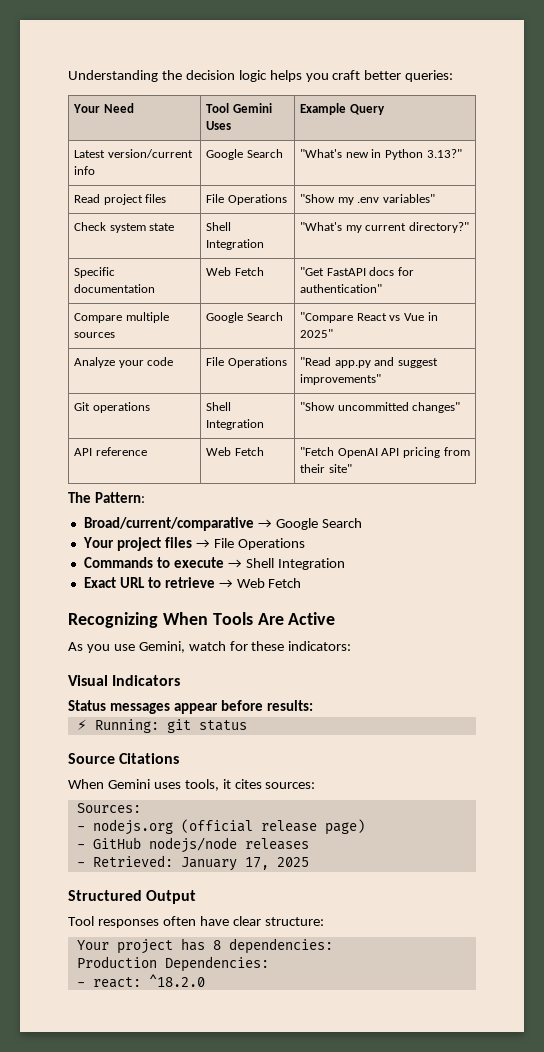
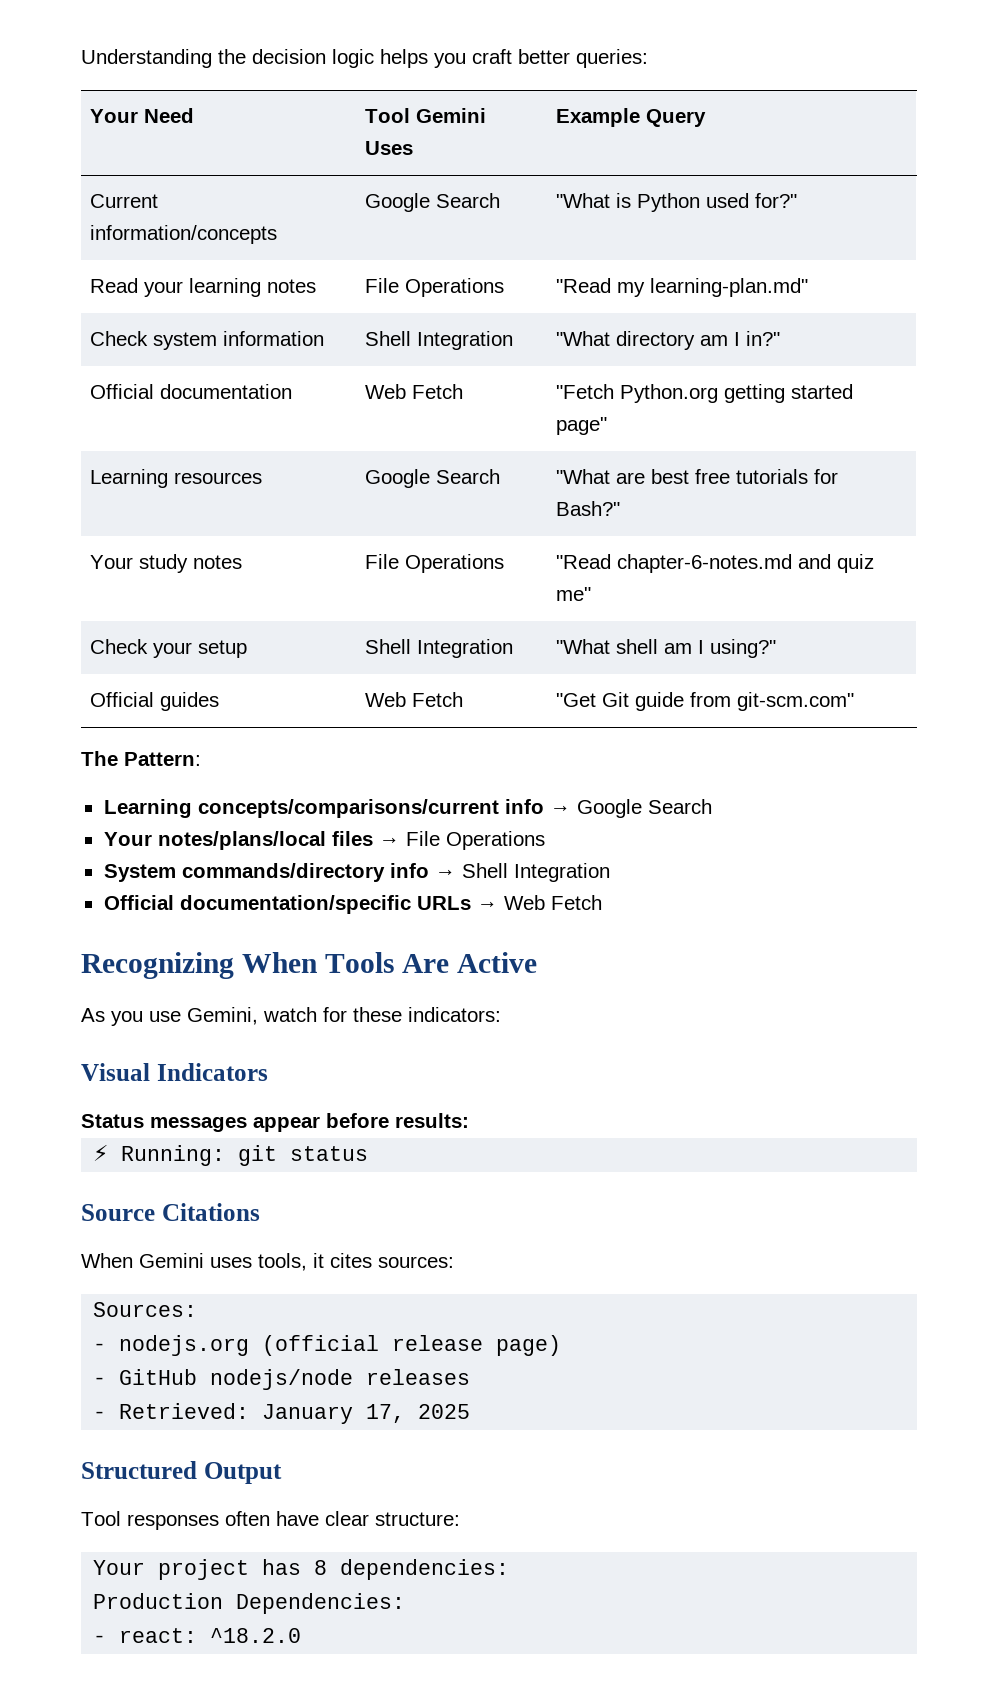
[74,149,193,158] [74,166,96,175] [206,149,283,160] [300,149,462,160] [74,194,167,205] [206,194,287,205] [300,194,435,205] Latest version/current info | Google Search | "What's new in Python 3.13?" // Read project files | File Operations | "Show my .env variables" -> [90,194,159,208] [90,225,278,244] [365,193,501,212] [556,193,798,212] [90,278,317,297] [365,278,505,297] [556,278,809,297] Current information/concepts | Google Search | "What is Python used for?" // Read your learning notes | File Operations | "Read my learning-plan.md"
[149,223,175,231] [206,222,232,231] [206,239,265,250] [300,222,469,233] [74,267,116,278] [74,284,156,293] [206,267,264,276] [300,267,414,276] [300,284,383,293] [74,312,169,323] [74,332,116,338] [206,312,283,323] [300,312,438,323] [300,329,334,338] [74,357,174,368] [206,357,287,368] [300,357,438,368] [300,374,382,385] [74,402,150,413] [206,402,232,411] [206,419,265,430] [300,402,461,413] [74,447,147,456] [206,447,264,456] [300,447,470,458] [300,464,352,473] state | Shell Integration | "What's my current directory?" // Specific documentation | Web Fetch | "Get FastAPI docs for authentication" // Compare multiple sources | Google Search | "Compare React vs Vue in 2025" // Analyze your code | File Operations | "Read app.py and suggest improvements" // Git operations | Shell Integration | "Show uncommitted changes" // API reference | Web Fetch | "Fetch OpenAI API pricing from their site" -> [223,331,325,346] [365,331,514,350] [556,331,781,350] [90,384,293,399] [365,384,464,399] [556,384,854,403] [556,417,608,435] [90,469,263,488] [365,469,501,488] [556,469,839,484] [556,501,621,516] [90,554,243,573] [365,554,505,573] [556,554,875,573] [556,587,592,601] [90,639,248,658] [365,639,514,658] [556,639,777,658] [90,692,220,711] [365,692,464,707] [556,692,855,711] information | Shell Integration | "What directory am I in?" // Official documentation | Web Fetch | "Fetch Python.org getting started page" // Learning resources | Google Search | "What are best free tutorials for Bash?" // Your study notes | File Operations | "Read chapter-6-notes.md and quiz me" // Check your setup | Shell Integration | "What shell am I using?" // Official guides | Web Fetch | "Get Git guide from git-scm.com"
[83,517,254,531] Broad/current/comparative -> [103,799,544,818] Learning concepts/comparisons/current info
[116,537,161,551] project -> [157,831,326,850] notes/plans/local
[83,557,224,568] Commands to execute -> [103,863,429,882] System commands/directory info
[83,577,215,588] Exact URL to retrieve -> [103,895,471,914] Official documentation/specific URLs

